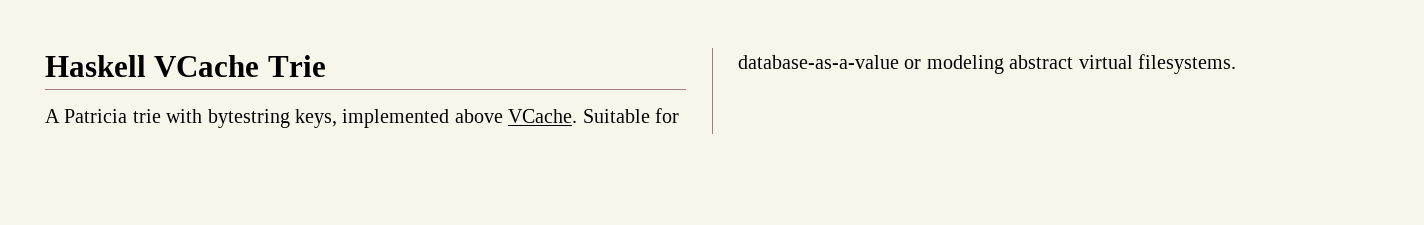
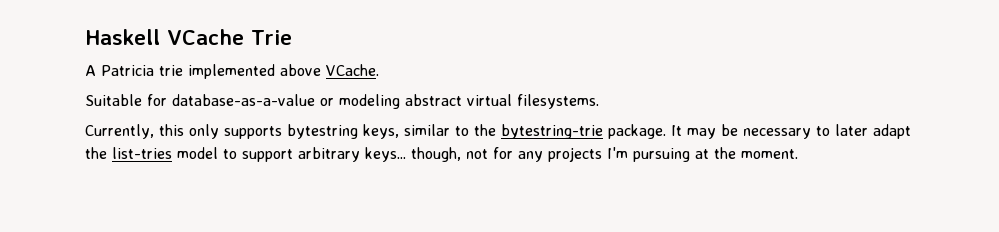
[166,109,337,128] with bytestring keys, -> (183, 70) none
(578, 116) none -> (379, 70) //
(1236, 64) none -> [85,124,911,139] [85,147,798,162] // Currently, this only supports bytestring keys, similar to the bytestring-trie package. It may be necessary to later adapt the list-tries model to support arbitrary keys... though, not for any projects I'm pursuing at the moment.

